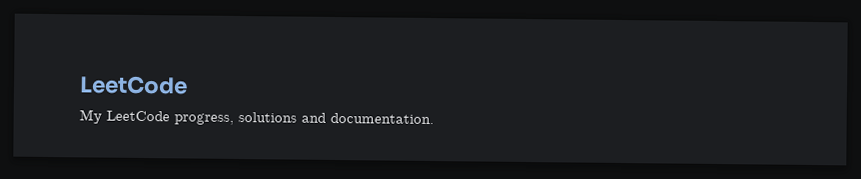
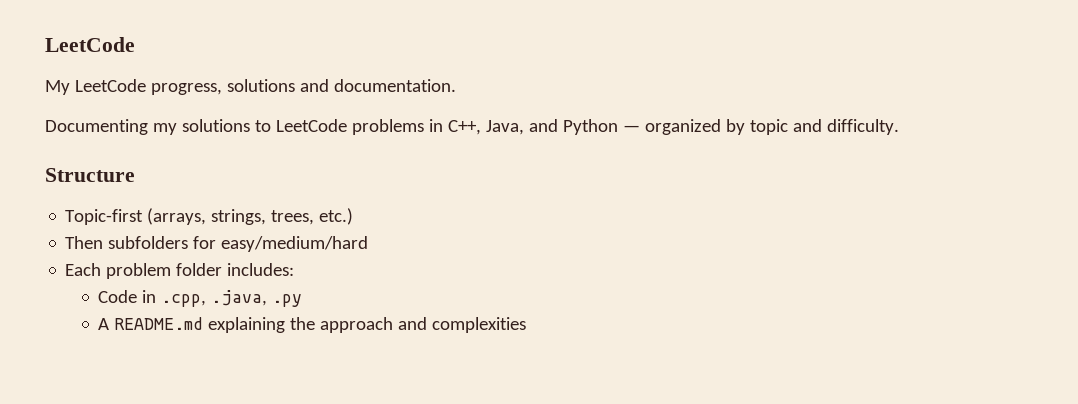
(434, 118) none -> [45,119,899,135] [45,168,135,182] [65,208,354,225] [65,236,369,252] [65,263,295,279] [98,290,303,307] [98,317,527,333] // Documenting my solutions to LeetCode problems in C++, Java, and Python — organized by topic and difficulty. // Structure // Topic-first (arrays, strings, trees, etc.) // Then subfolders for easy/medium/hard // Each problem folder includes: // Code in .cpp, .java, .py // A README.md explaining the approach and complexities

